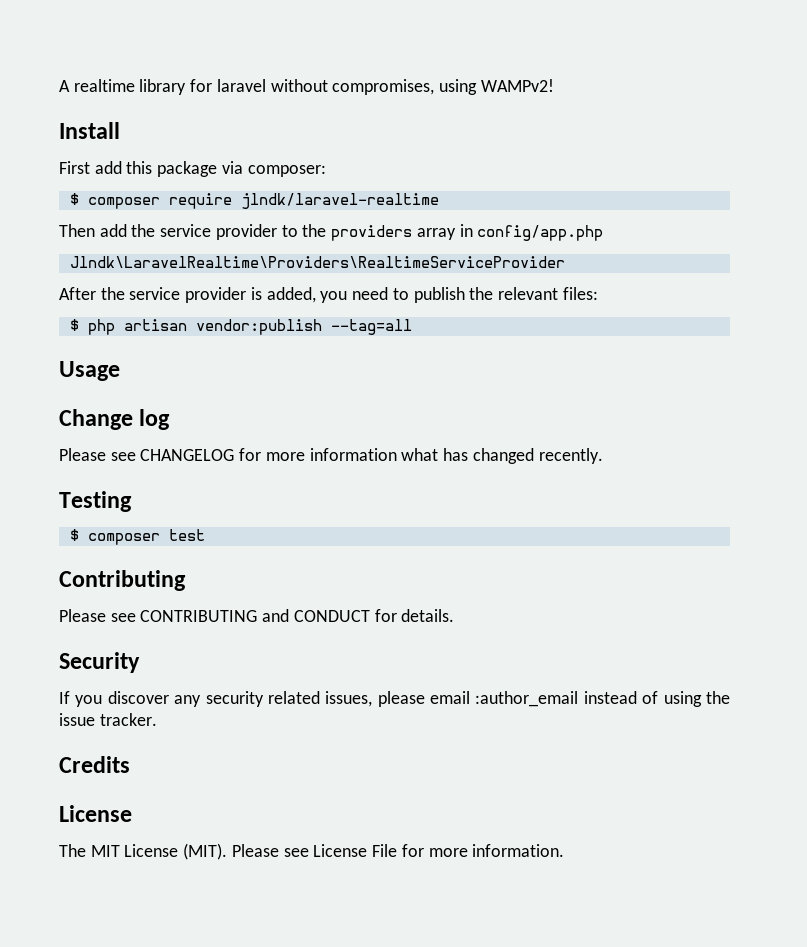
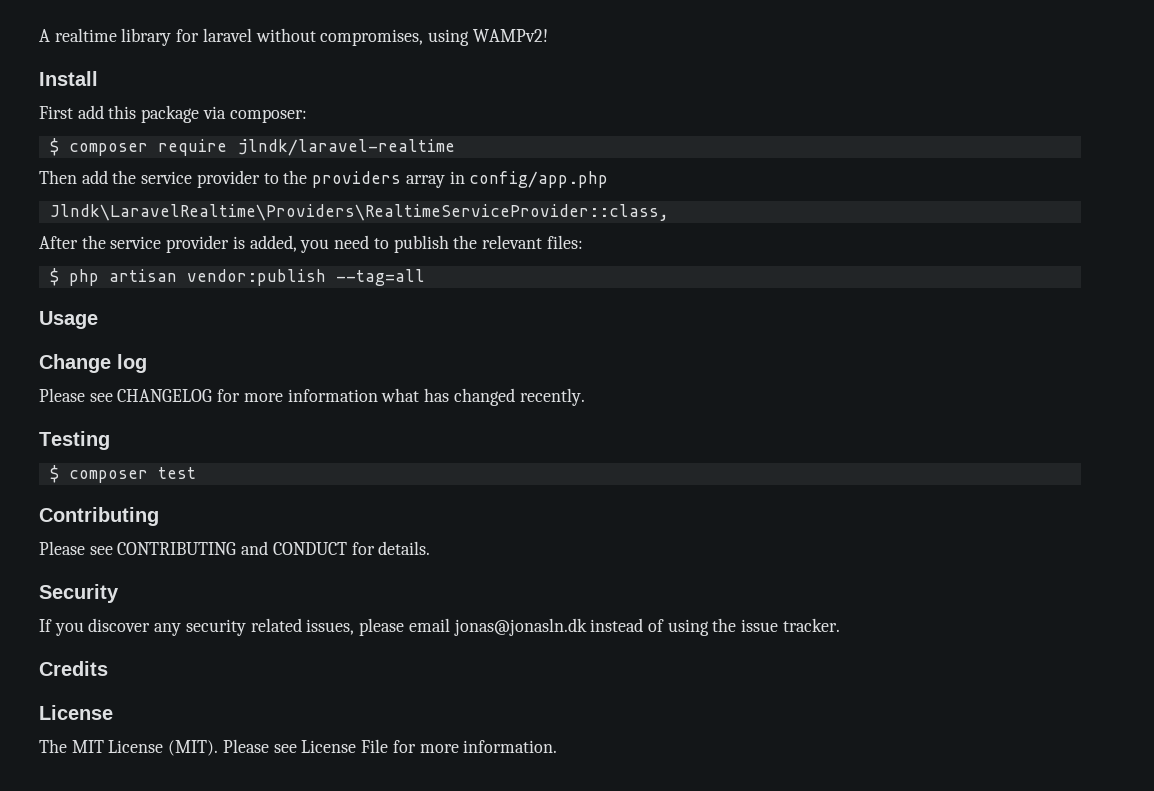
[69,256,565,268] Jlndk\LaravelRealtime\Providers\RealtimeServiceProvider -> [49,204,669,221] Jlndk\LaravelRealtime\Providers\RealtimeServiceProvider::class,
[475,691,579,707] :author_email -> [453,618,587,636] jonas@jonasln.dk

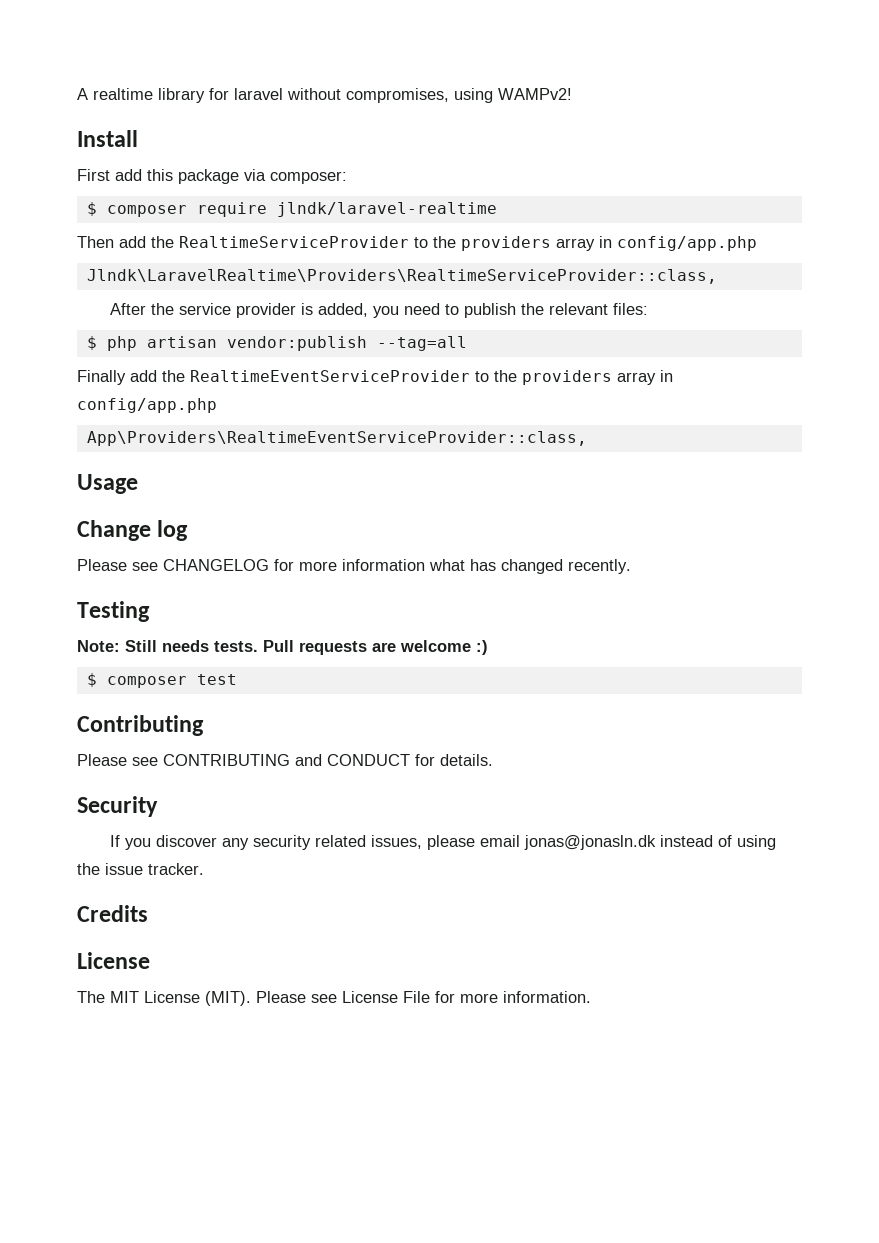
[141,170,260,188] service provider -> [179,236,409,248] RealtimeServiceProvider
(425, 277) none -> [77,370,673,385] [77,398,217,413] [86,431,587,446] // Finally add the RealtimeEventServiceProvider to the providers array in config/app.php // App\Providers\RealtimeEventServiceProvider::class,
(110, 440) none -> [77,640,488,655] // Note: Still needs tests. Pull requests are welcome :)

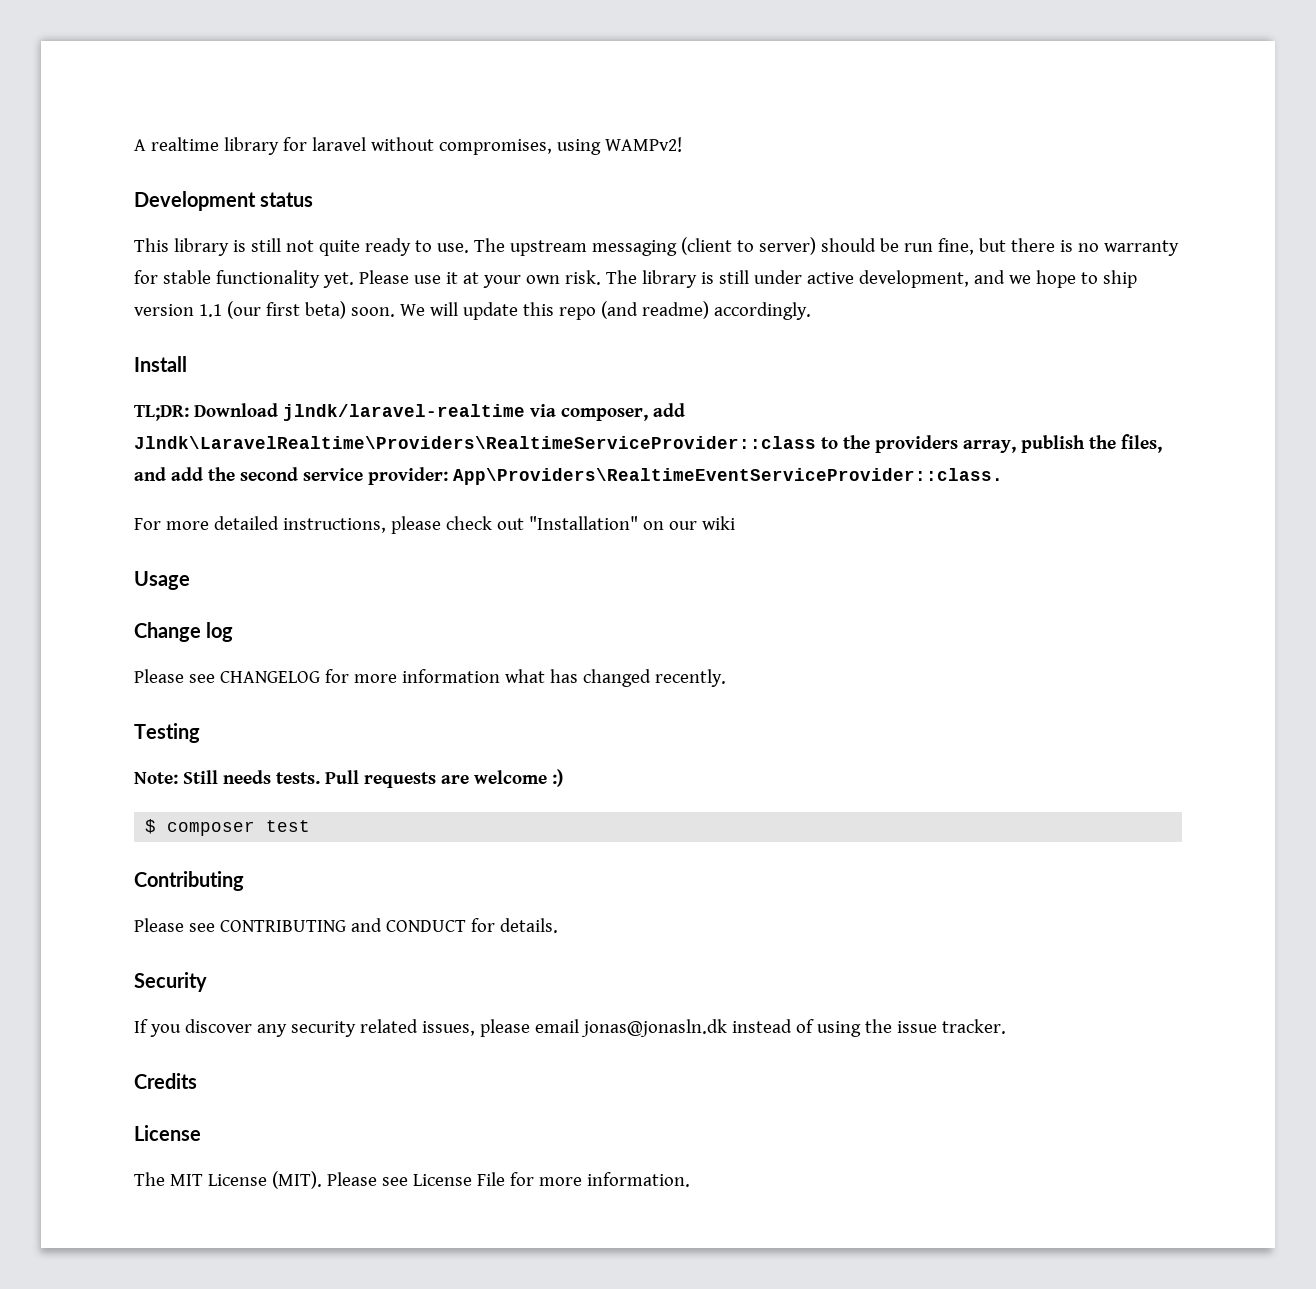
[77,130,138,147] [77,169,347,184] [86,202,497,217] [77,236,757,251] [86,269,717,284] [110,303,649,318] [86,336,467,351] [77,370,673,385] [77,398,217,413] [86,431,587,446] Install // First add this package via composer: // $ composer require jlndk/laravel-realtime // Then add the RealtimeServiceProvider to the providers array in config/app.php // Jlndk\LaravelRealtime\Providers\RealtimeServiceProvider::class, // After the service provider is added, you need to publish the relevant files: // $ php artisan vendor:publish --tag=all // Finally add the RealtimeEventServiceProvider to the providers array in config/app.php // App\Providers\RealtimeEventServiceProvider::class, -> [134,191,314,211] [134,237,1179,256] [134,270,1137,288] [134,301,811,320] [134,356,187,372] [134,403,685,421] [134,434,1162,453] [134,467,1003,485] [134,516,735,534] Development status // This library is still not quite ready to use. The upstream messaging (client to server) should be run fine, but there is no warranty for stable functionality yet. Please use it at your own risk. The library is still under active development, and we hope to ship version 1.1 (our first beta) soon. We will update this repo (and readme) accordingly. // Install // TL;DR: Download jlndk/laravel-realtime via composer, add Jlndk\LaravelRealtime\Providers\RealtimeServiceProvider::class to the providers array, publish the files, and add the second service provider: App\Providers\RealtimeEventServiceProvider::class. // For more detailed instructions, please check out "Installation" on our wiki

